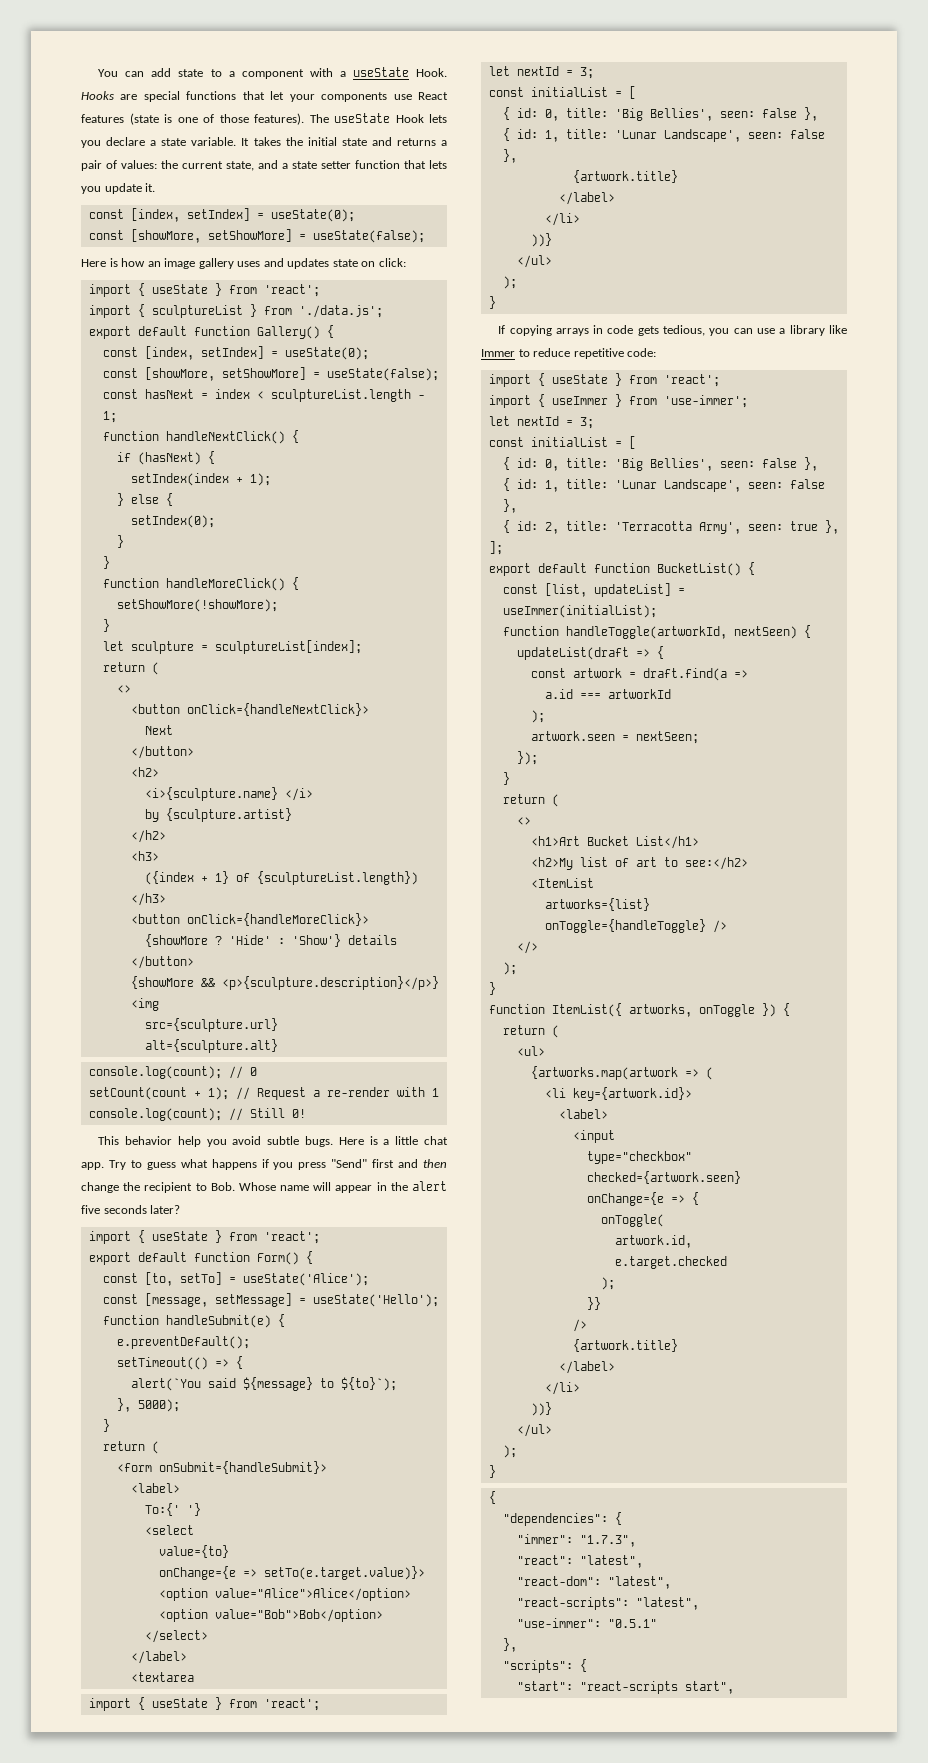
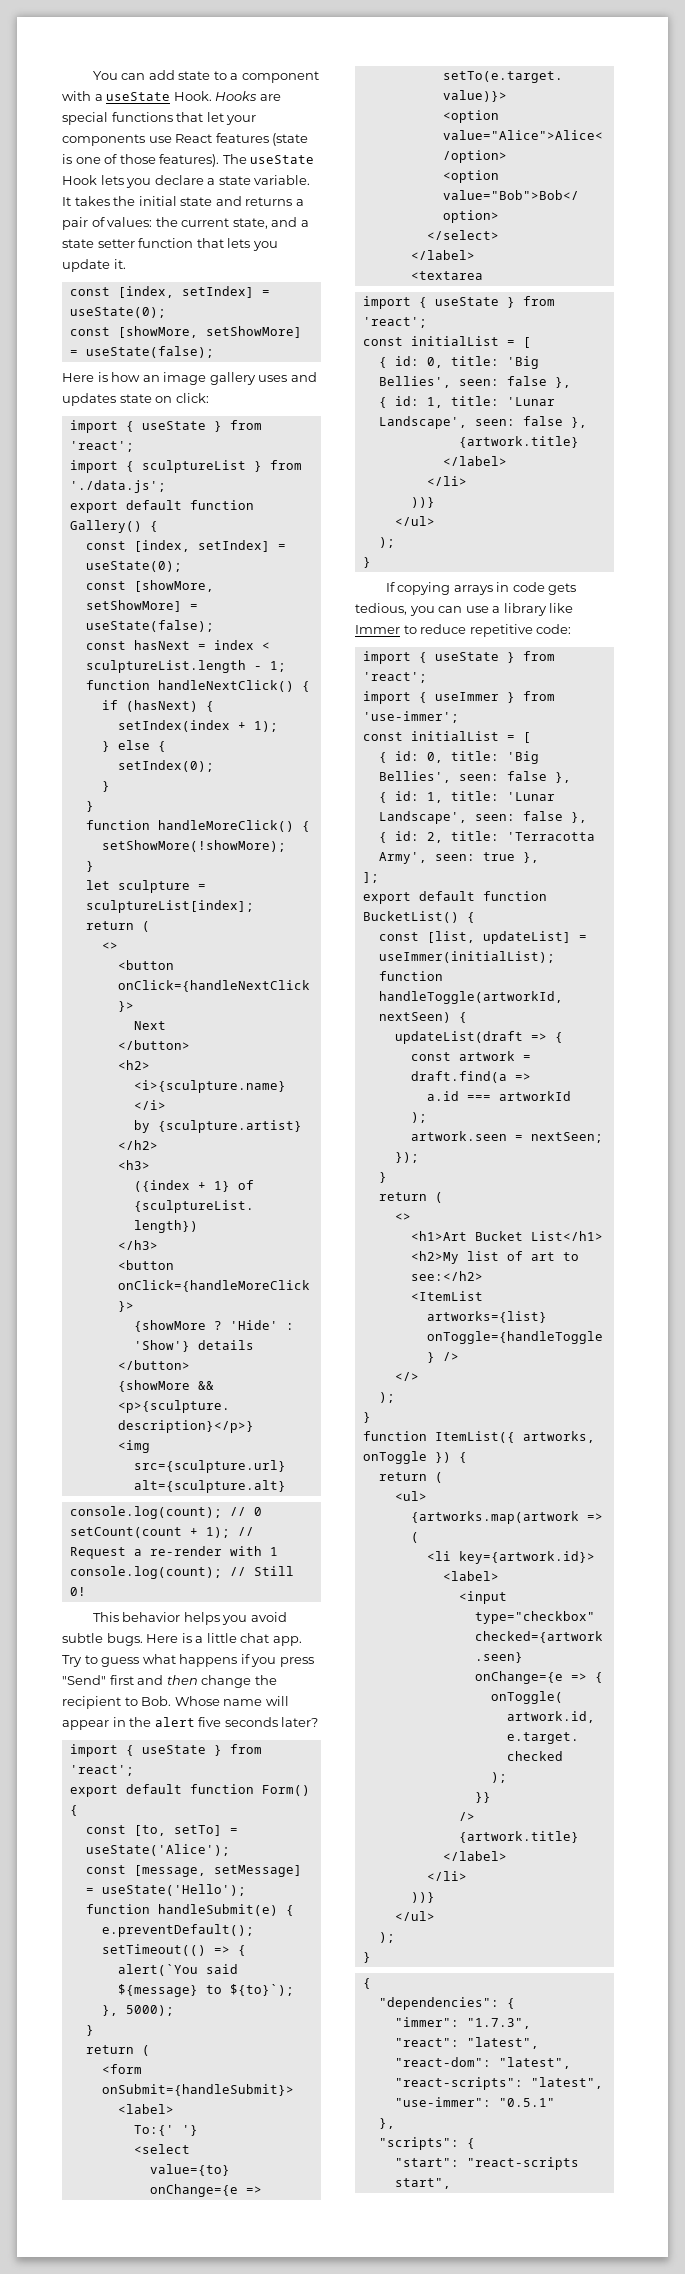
[177,1136,201,1147] help -> [183,1612,220,1625] helps
[488,66,594,79] // let nextId = 3; -> (427, 322) none
[488,416,594,429] // let nextId = 3; -> (459, 717) none

